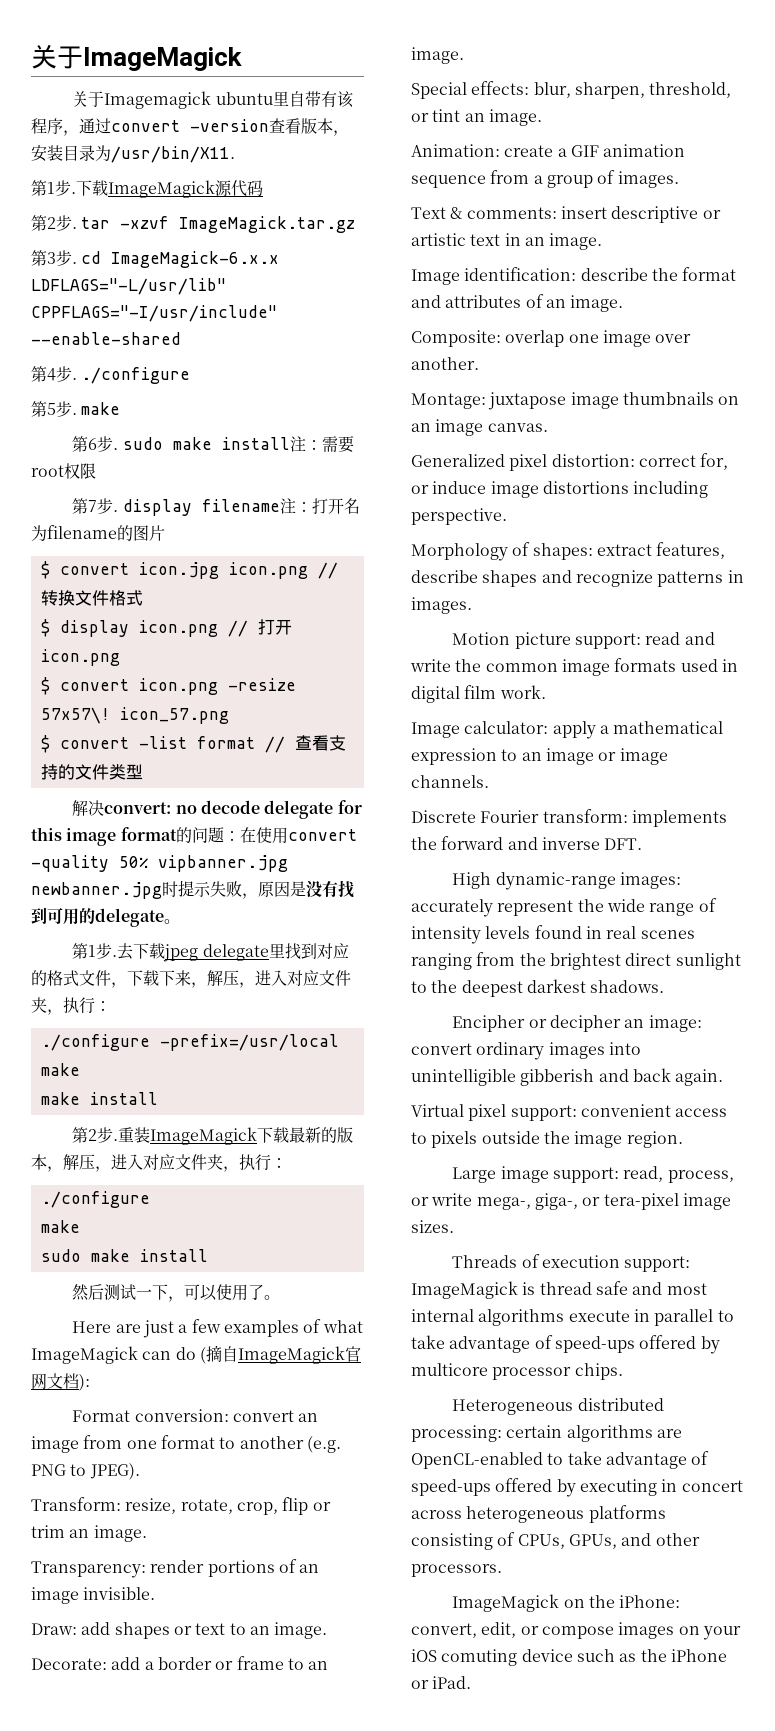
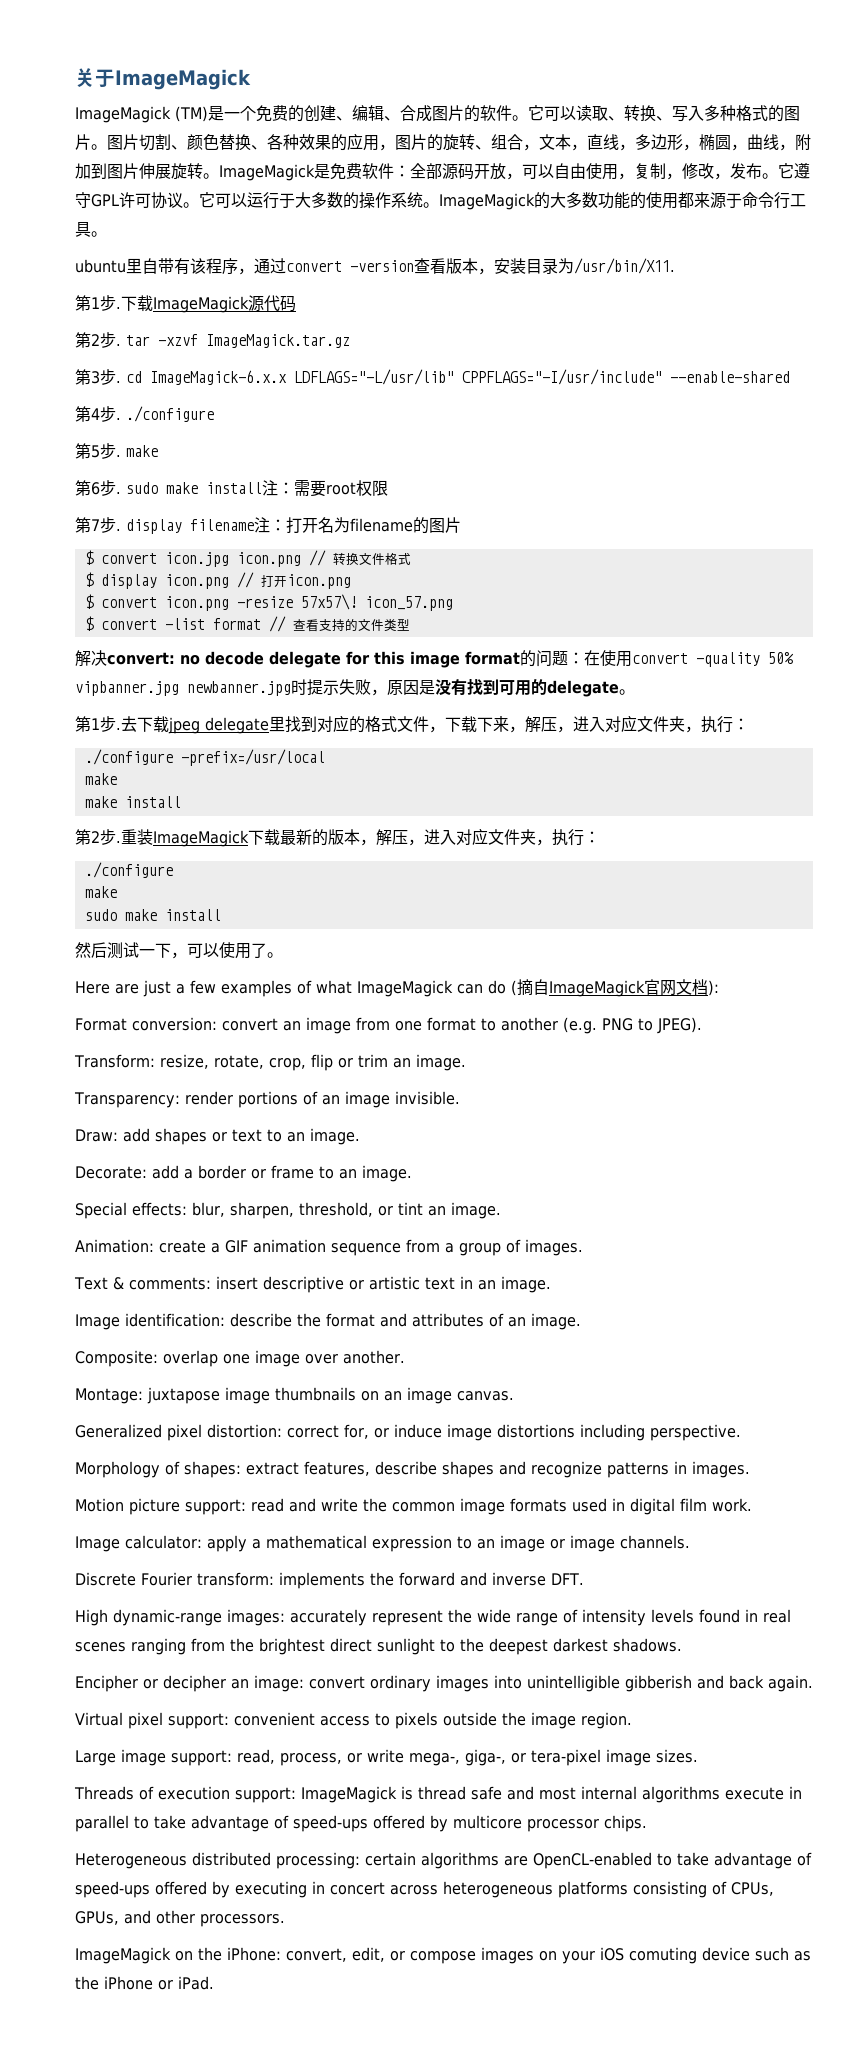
[72,91,212,109] 关于Imagemagick -> [75,105,800,123] [75,133,811,151] [75,163,810,181] [75,192,806,210] [75,222,107,237] ImageMagick (TM)是一个免费的创建、编辑、合成图片的软件。它可以读取、转换、写入多种格式的图片。图片切割、颜色替换、各种效果的应用，图片的旋转、组合，文本，直线，多边形，椭圆，曲线，附加到图片伸展旋转。ImageMagick是免费软件：全部源码开放，可以自由使用，复制，修改，发布。它遵守GPL许可协议。它可以运行于大多数的操作系统。ImageMagick的大多数功能的使用都来源于命令行工具。 //

